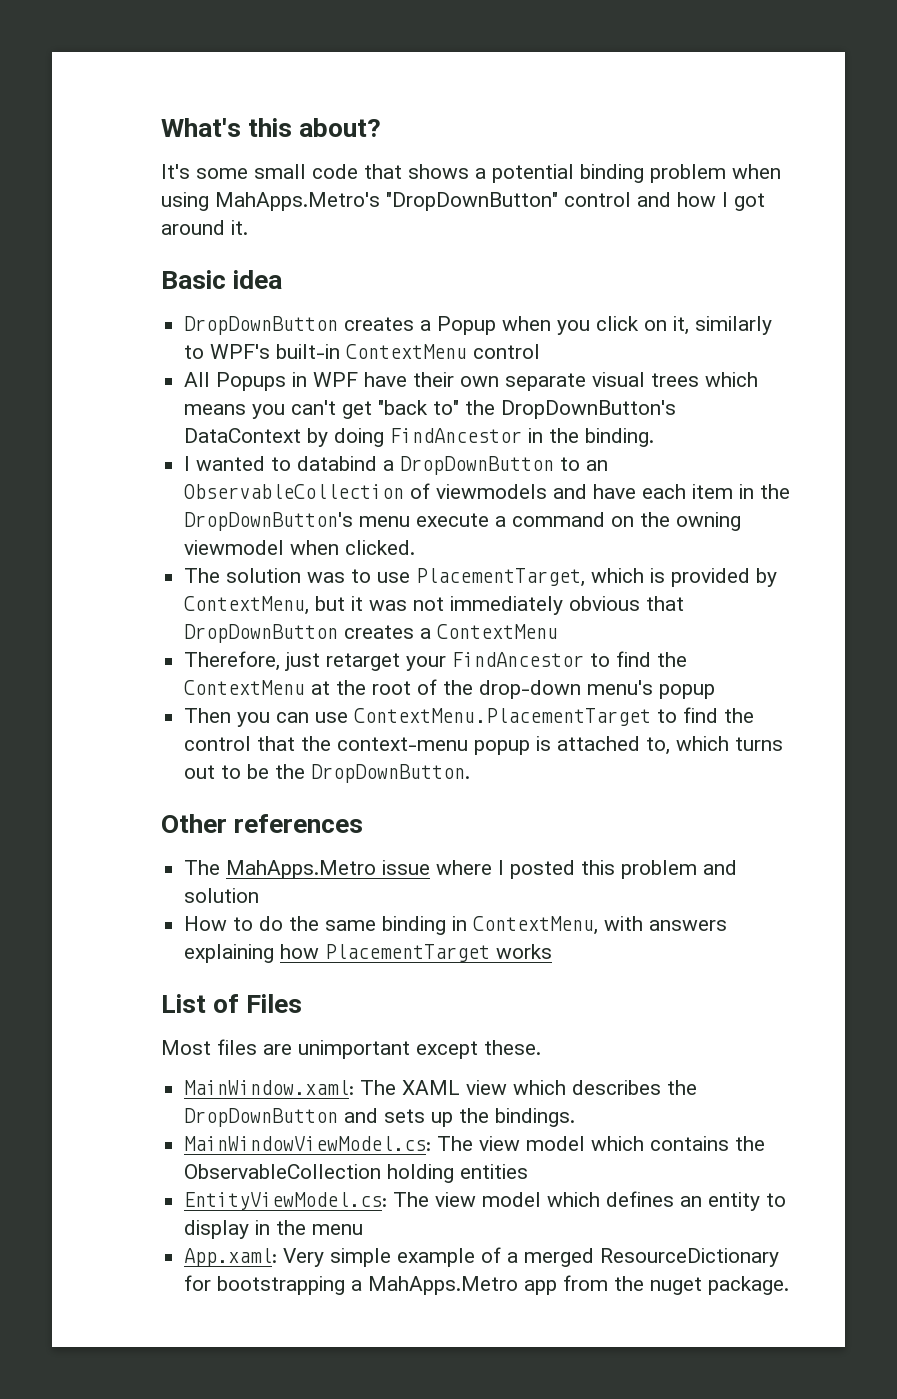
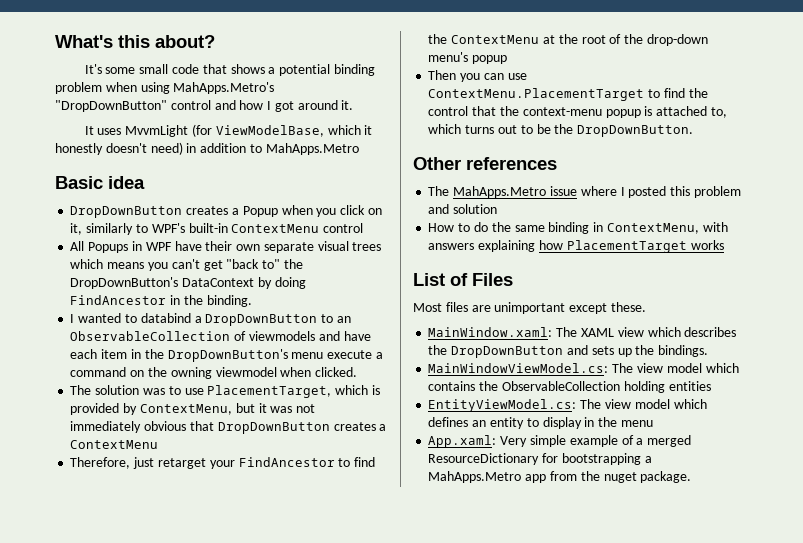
(248, 227) none -> [84,124,373,137] [55,142,359,155] // It uses MvvmLight (for ViewModelBase, which it honestly doesn't need) in addition to MahApps.Metro

